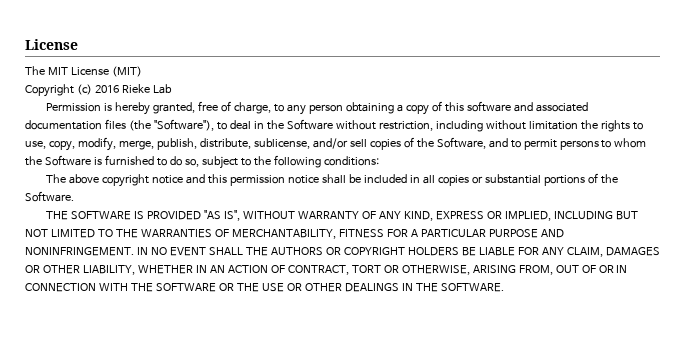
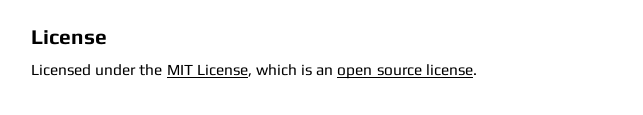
[25,66,142,77] [25,84,172,97] [46,101,588,115] [25,119,643,132] [25,137,647,151] [25,155,379,169] [46,173,618,187] [25,191,74,202] [46,210,638,221] [25,229,564,239] [25,247,660,257] [25,265,628,275] [25,283,504,292] The MIT License (MIT) // Copyright (c) 2016 Rieke Lab // Permission is hereby granted, free of charge, to any person obtaining a copy of this software and associated documentation files (the "Software"), to deal in the Software without restriction, including without limitation the rights to use, copy, modify, merge, publish, distribute, sublicense, and/or sell copies of the Software, and to permit persons to whom the Software is furnished to do so, subject to the following conditions: // The above copyright notice and this permission notice shall be included in all copies or substantial portions of the Software. // THE SOFTWARE IS PROVIDED "AS IS", WITHOUT WARRANTY OF ANY KIND, EXPRESS OR IMPLIED, INCLUDING BUT NOT LIMITED TO THE WARRANTIES OF MERCHANTABILITY, FITNESS FOR A PARTICULAR PURPOSE AND NONINFRINGEMENT. IN NO EVENT SHALL THE AUTHORS OR COPYRIGHT HOLDERS BE LIABLE FOR ANY CLAIM, DAMAGES OR OTHER LIABILITY, WHETHER IN AN ACTION OF CONTRACT, TORT OR OTHERWISE, ARISING FROM, OUT OF OR IN CONNECTION WITH THE SOFTWARE OR THE USE OR OTHER DEALINGS IN THE SOFTWARE. -> [31,64,477,79] Licensed under the MIT License, which is an open source license.

